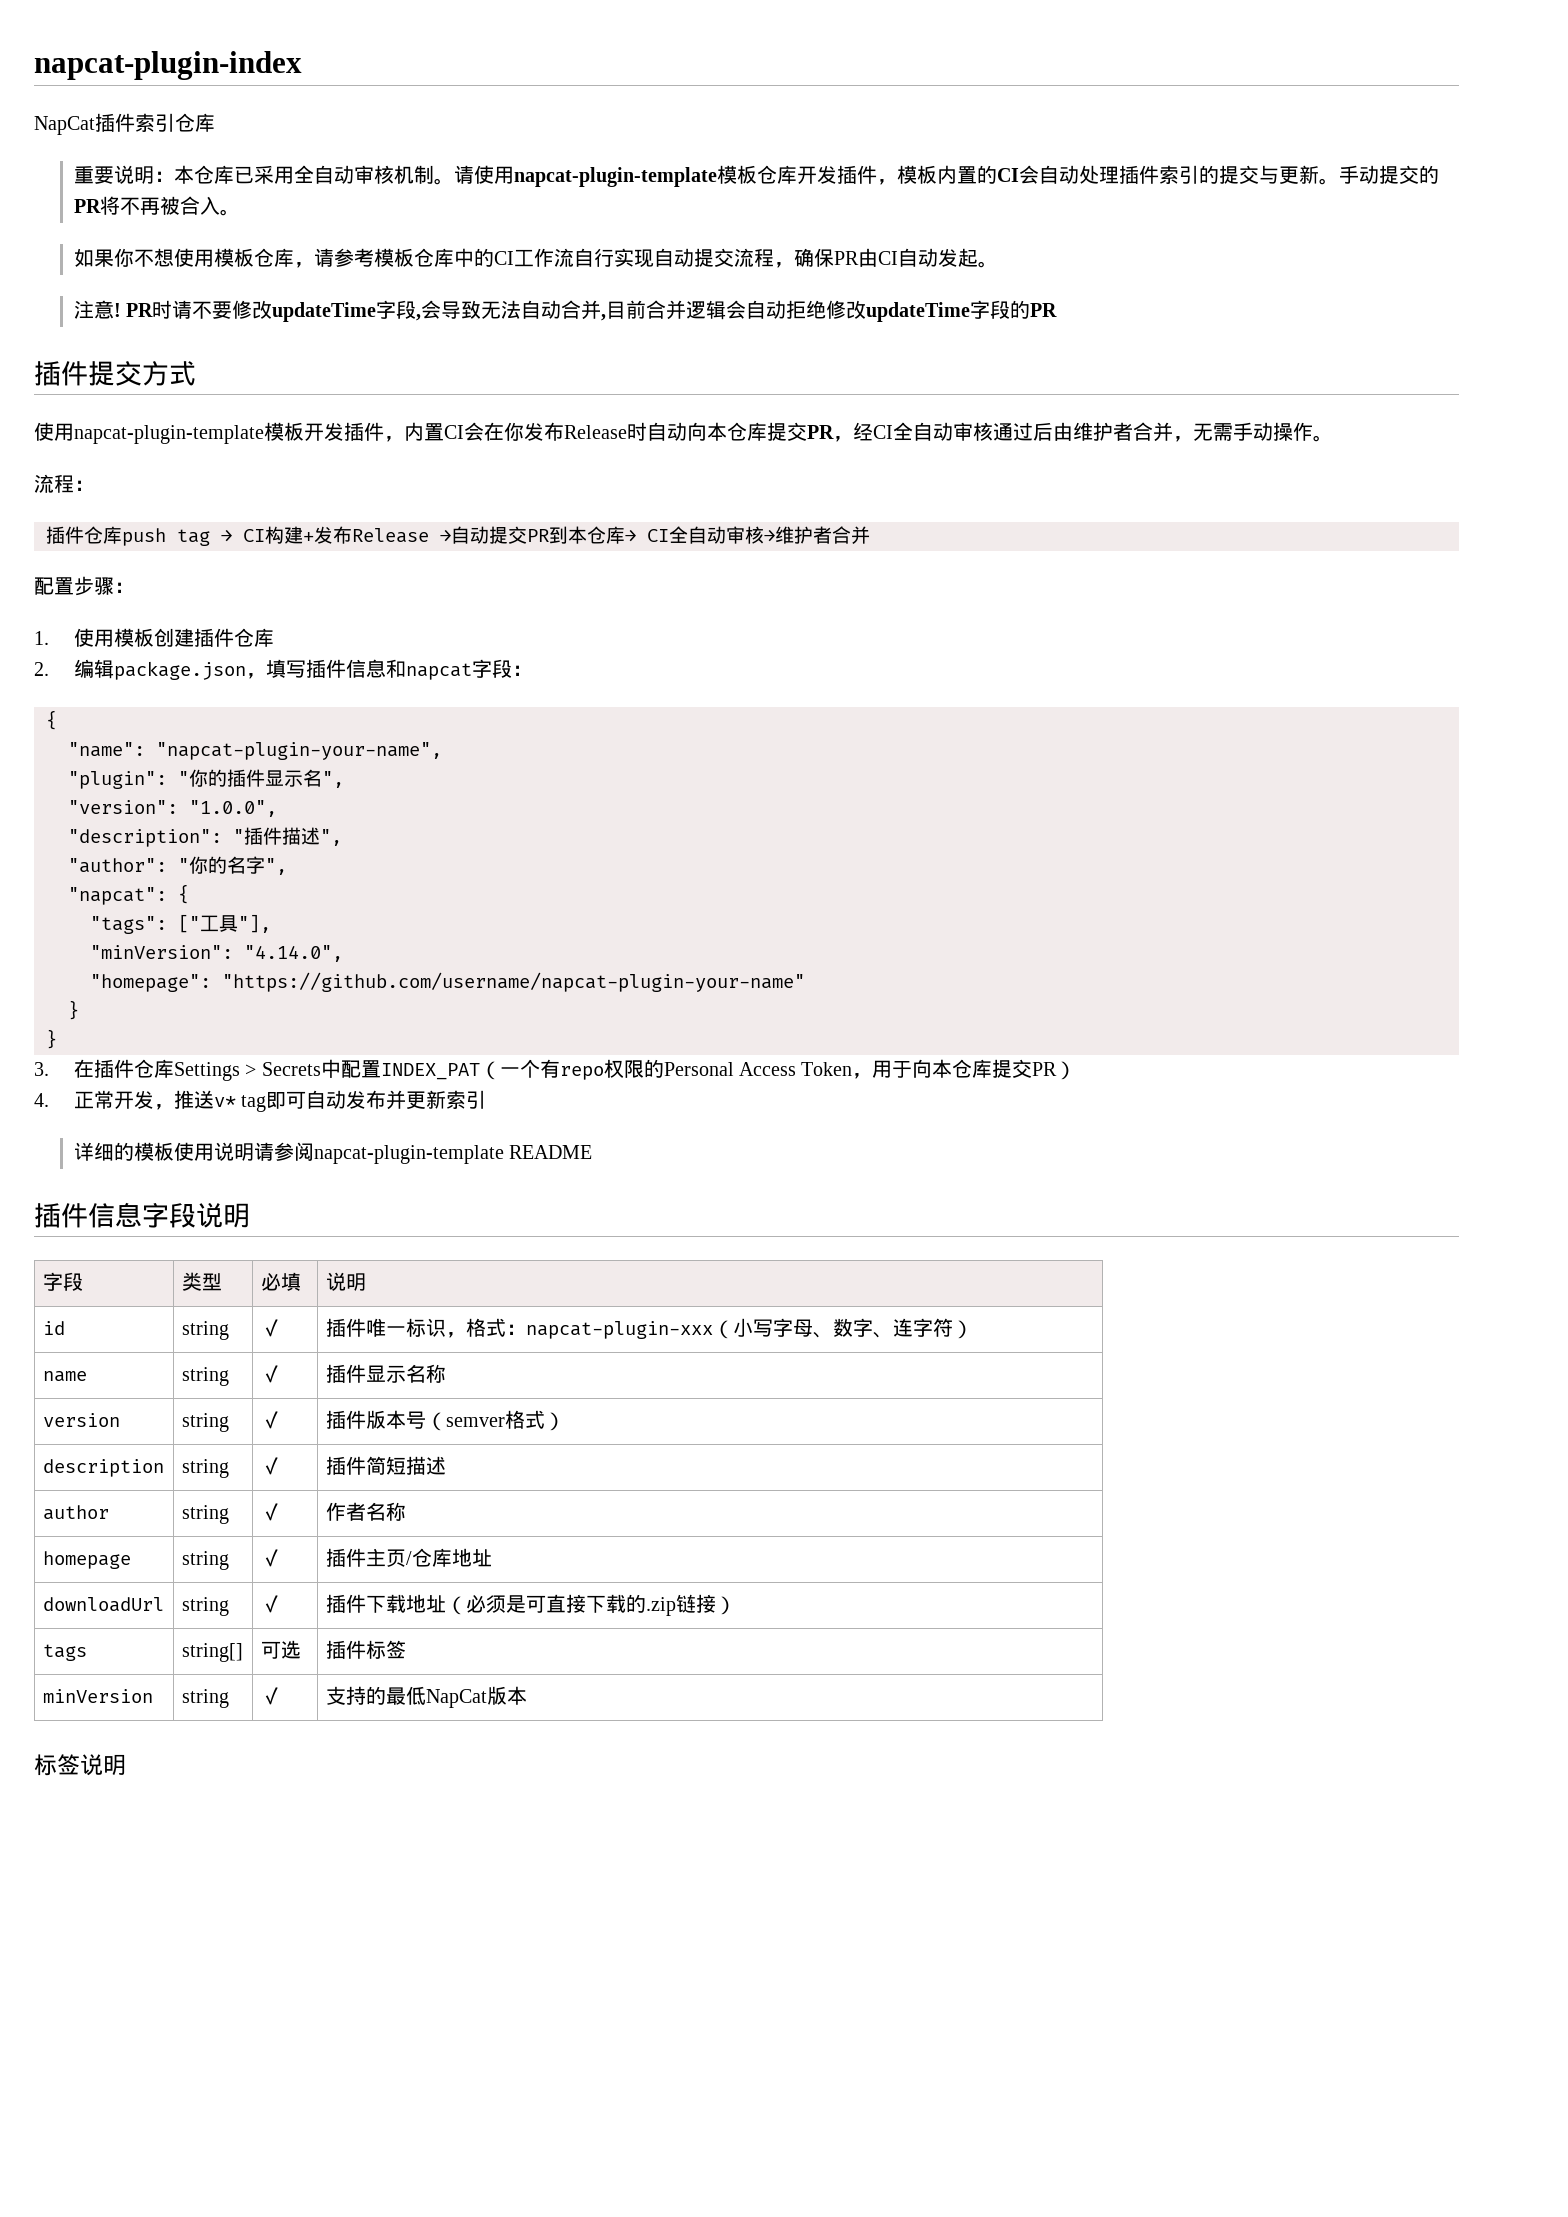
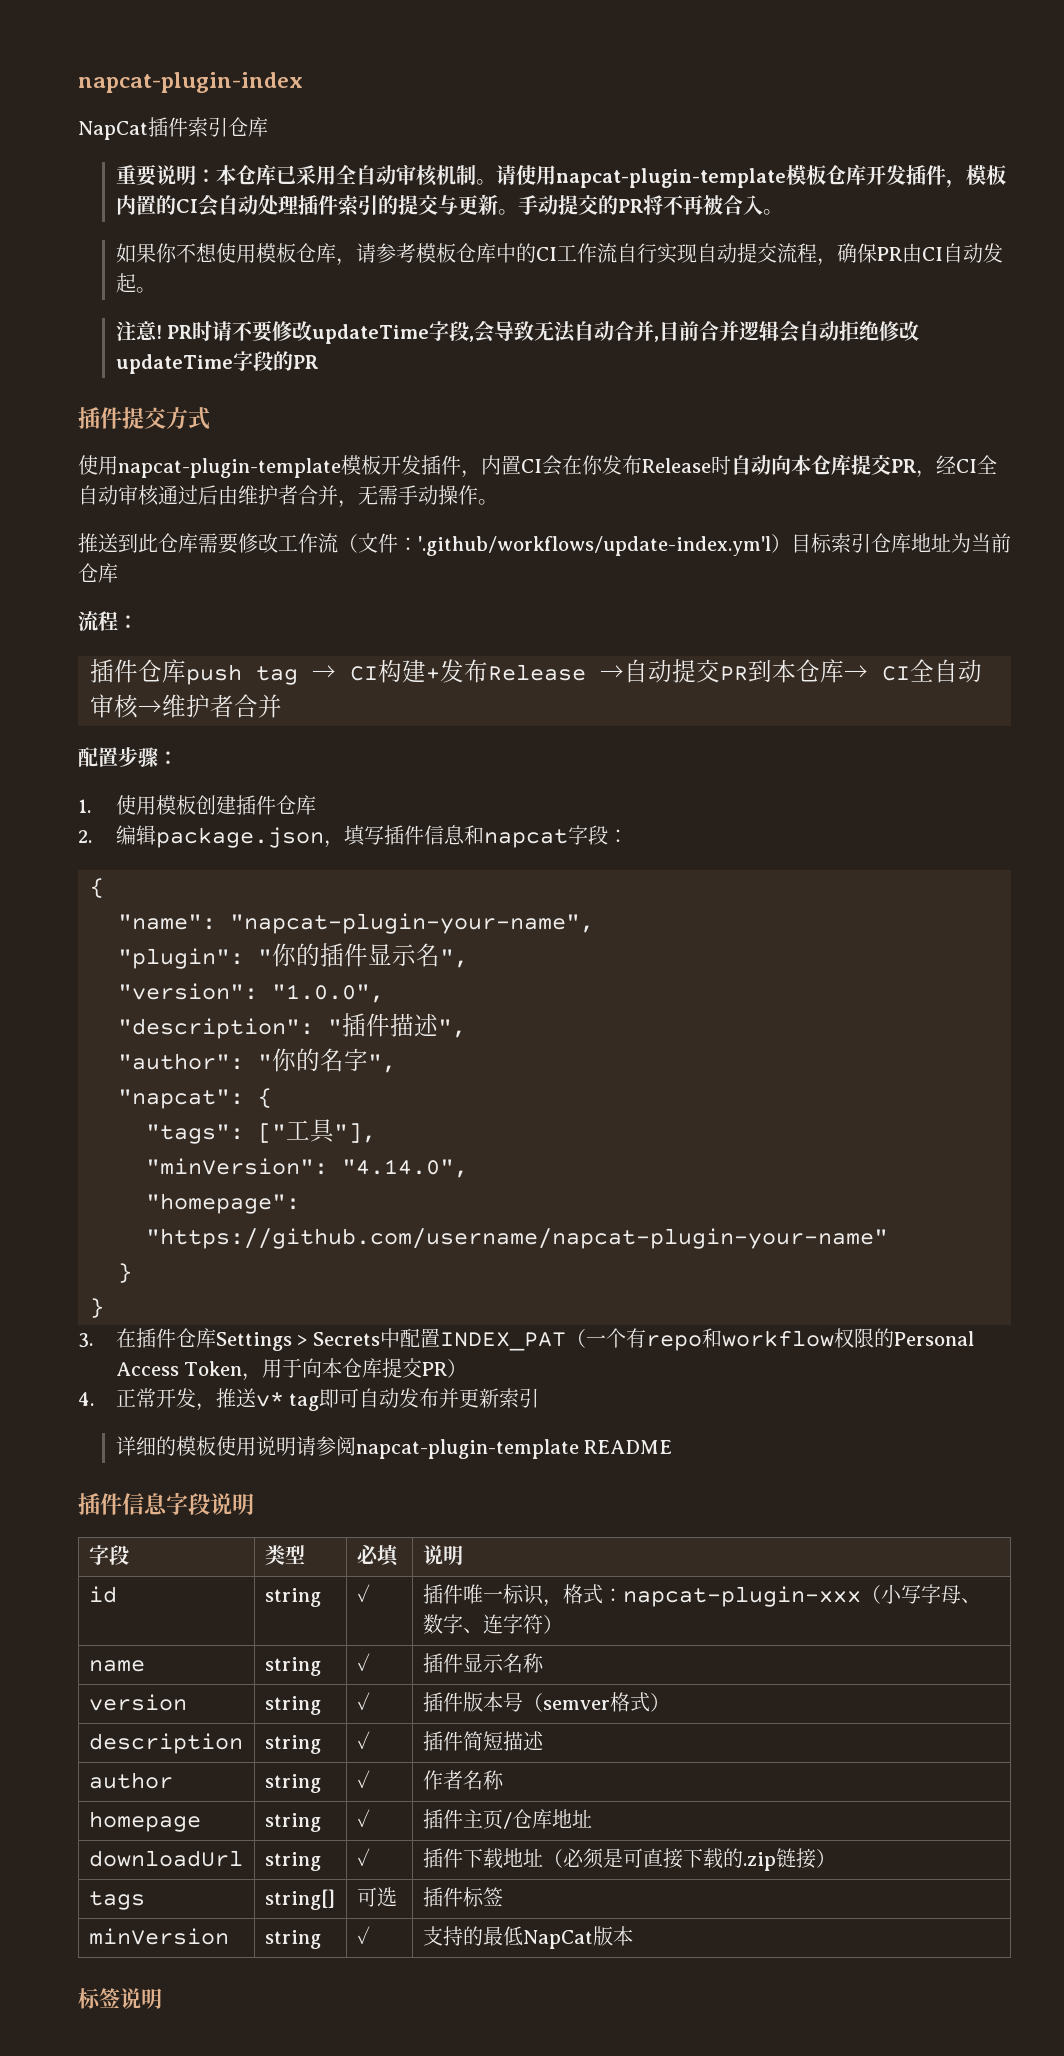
(1333, 438) none -> [78,533,1011,556] [78,563,118,583] // 推送到此仓库需要修改工作流（文件：'.github/workflows/update-index.ym'l）目标索引仓库地址为当前仓库
(604, 1073) none -> [701,1328,834,1348] 和workflow

